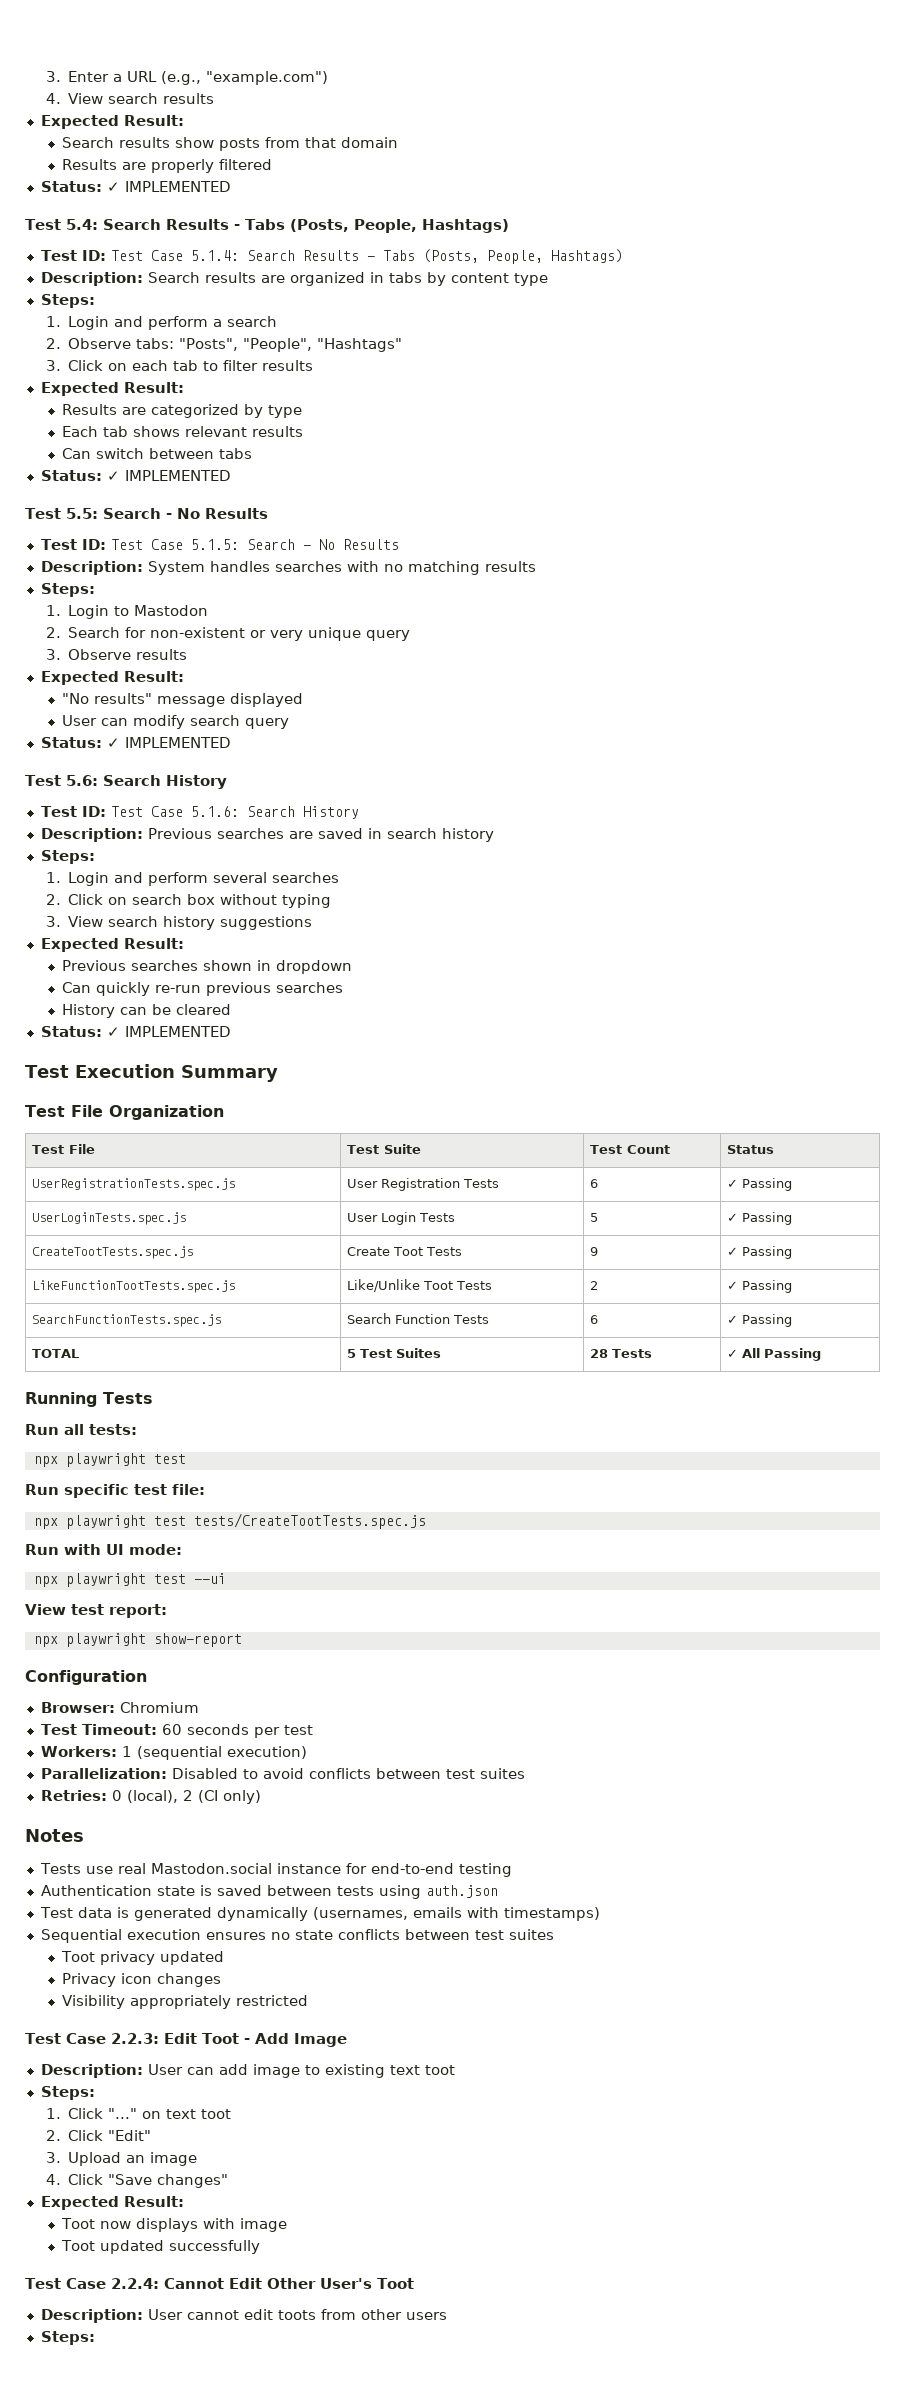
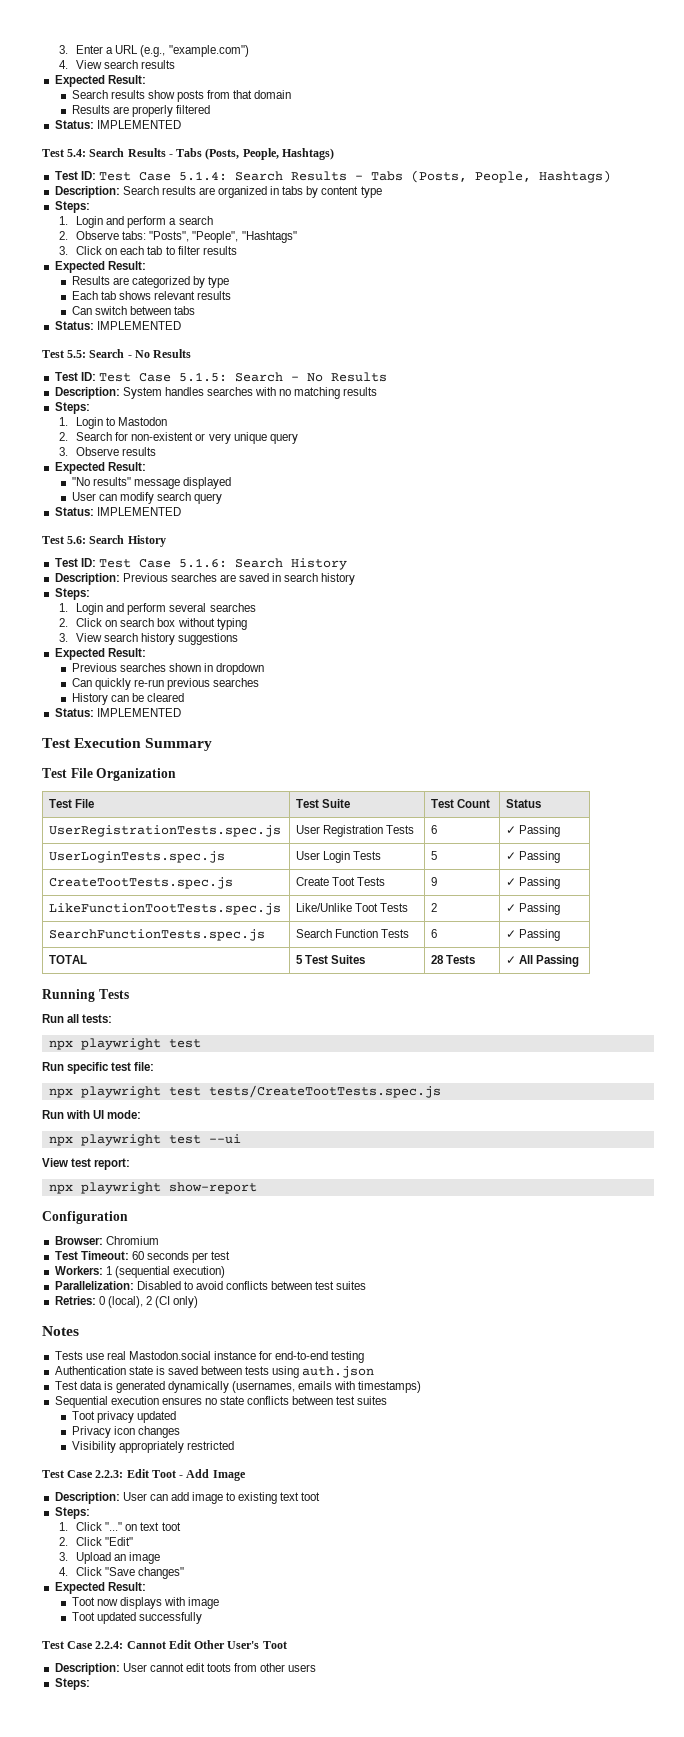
[106,182,120,192] ✓ -> (94, 124) none
[106,471,120,481] ✓ -> (94, 325) none
[106,738,120,748] ✓ -> (94, 511) none
[106,1027,120,1037] ✓ -> (94, 712) none

